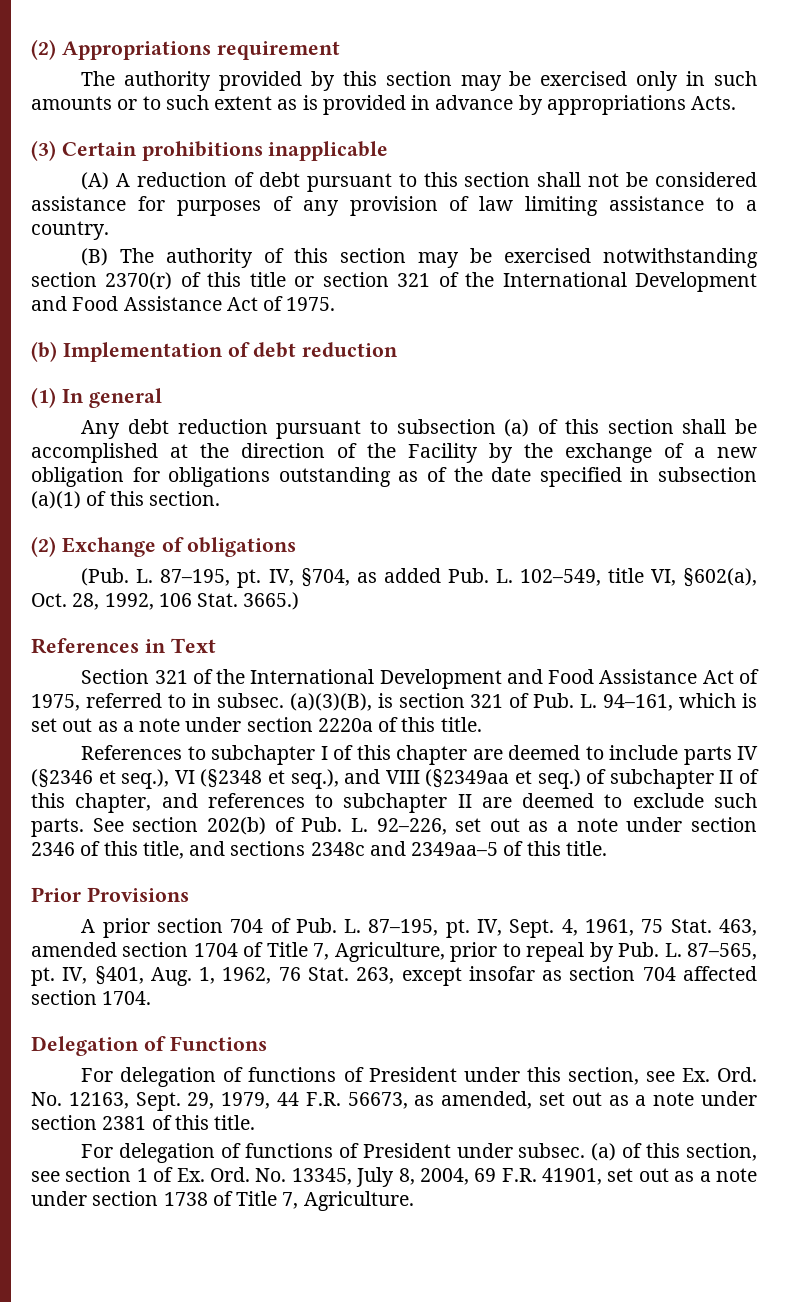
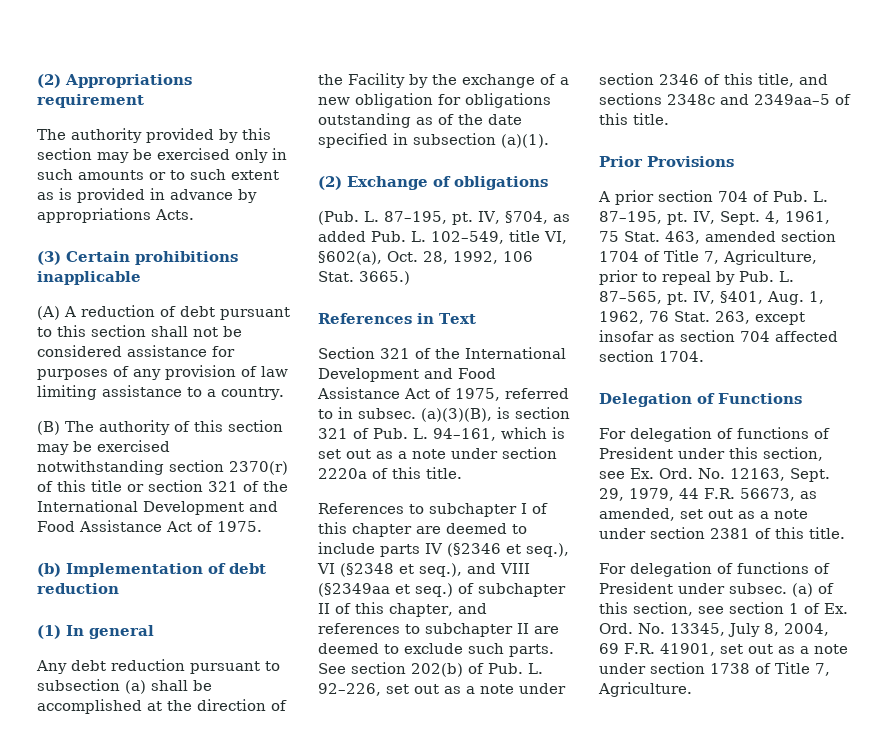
[538,419,674,434] of this section -> (146, 687) none
[31,491,220,509] (a)(1) of this section. -> [501,134,549,148] (a)(1).

